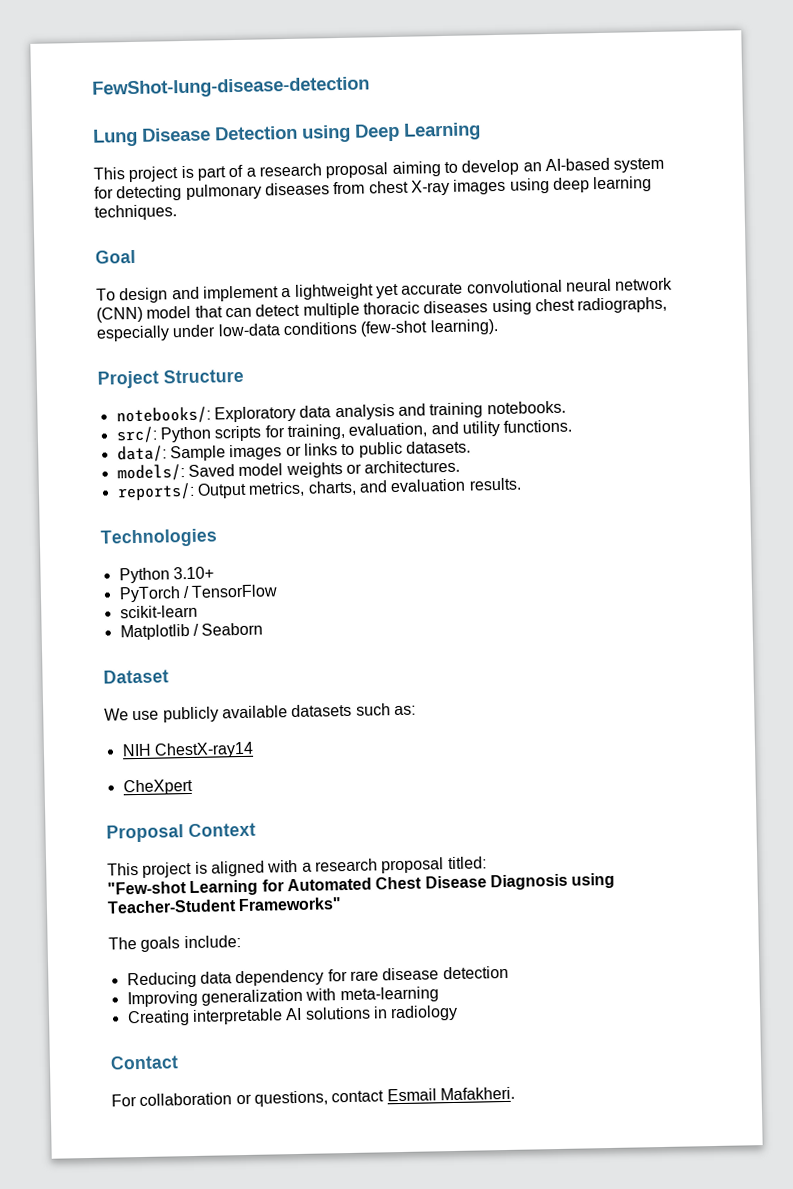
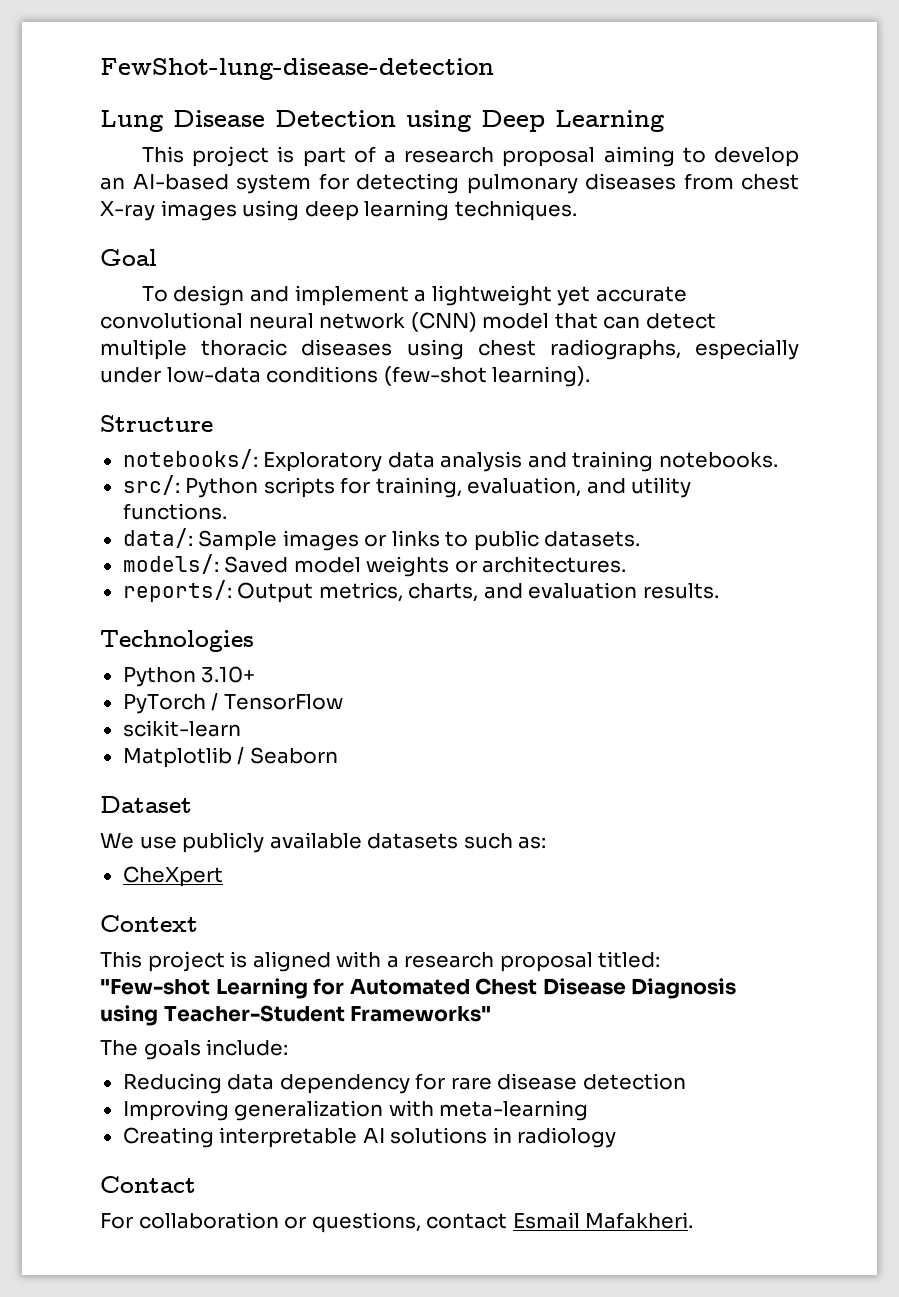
[97,370,159,389] Project -> (591, 376) none
[121,741,254,759] // NIH ChestX-ray14 -> (547, 842) none
[106,824,184,843] Proposal -> (223, 876) none

